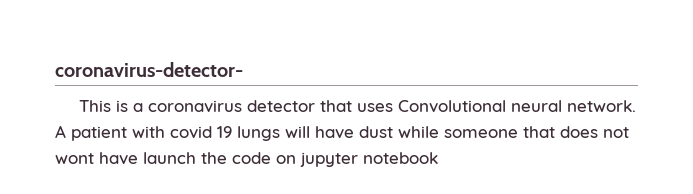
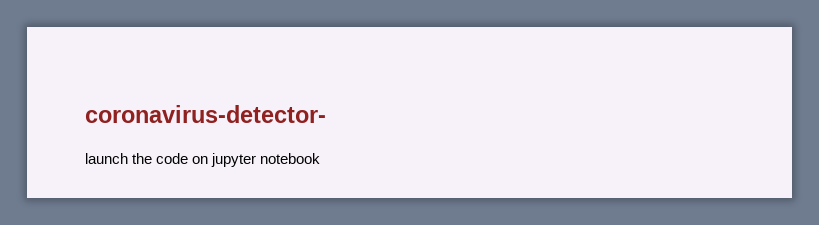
[78,100,636,113] [55,125,629,141] [55,152,138,165] This is a coronavirus detector that uses Convolutional neural network. A patient with covid 19 lungs will have dust while someone that does not wont have -> (326, 114) none

